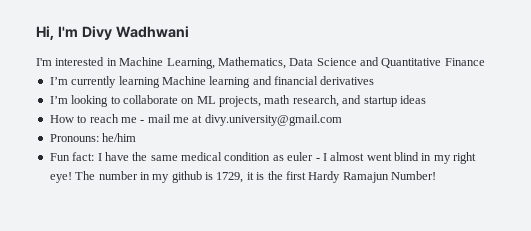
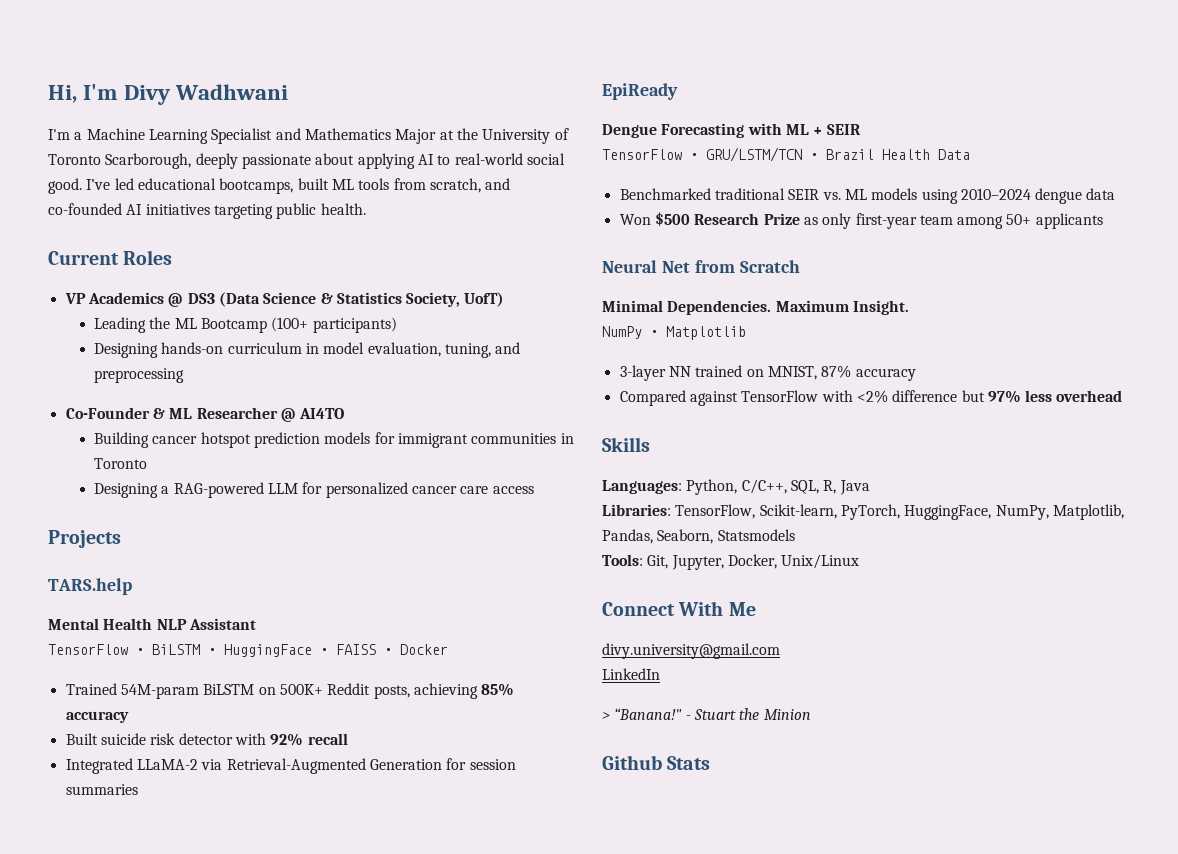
[55,57,485,69] [49,76,375,88] [49,95,426,107] [49,114,342,126] [49,133,137,142] [49,152,477,164] [49,171,436,183] interested in Machine Learning, Mathematics, Data Science and Quantitative Finance // I’m currently learning Machine learning and financial derivatives // I’m looking to collaborate on ML projects, math research, and startup ideas // How to reach me - mail me at divy.university@gmail.com // Pronouns: he/him // Fun fact: I have the same medical condition as euler - I almost went blind in my right eye! The number in my github is 1729, it is the first Hardy Ramajun Number! -> [74,128,569,144] [48,153,565,169] [48,178,511,194] [48,203,366,219] [48,250,173,265] [64,292,505,307] [94,317,397,333] [94,342,521,358] [94,368,185,383] [65,407,345,422] [94,432,574,448] [94,458,148,469] [94,482,534,498] [48,530,121,548] [48,578,132,595] [48,618,256,630] [48,644,448,657] [65,683,515,699] [65,711,129,723] [65,733,348,746] [65,758,516,774] [65,784,138,795] [602,83,678,100] [602,123,861,138] [602,147,970,162] [619,188,1116,204] [619,212,1103,229] [602,260,800,273] [602,300,909,315] [602,326,746,340] [619,365,916,381] [619,390,1123,406] [602,437,650,452] [602,479,870,495] [602,504,1124,520] [602,529,795,544] [602,554,860,570] [602,601,756,616] [602,643,780,659] [602,668,660,680] [602,708,811,720] [602,755,711,770] a Machine Learning Specialist and Mathematics Major at the University of Toronto Scarborough, deeply passionate about applying AI to real-world social good. I’ve led educational bootcamps, built ML tools from scratch, and co-founded AI initiatives targeting public health. // Current Roles // VP Academics @ DS3 (Data Science & Statistics Society, UofT) // Leading the ML Bootcamp (100+ participants) // Designing hands-on curriculum in model evaluation, tuning, and preprocessing // Co-Founder & ML Researcher @ AI4TO // Building cancer hotspot prediction models for immigrant communities in Toronto // Designing a RAG-powered LLM for personalized cancer care access // Projects // TARS.help // Mental Health NLP Assistant // TensorFlow • BiLSTM • HuggingFace • FAISS • Docker // Trained 54M-param BiLSTM on 500K+ Reddit posts, achieving 85% accuracy // Built suicide risk detector with 92% recall // Integrated LLaMA-2 via Retrieval-Augmented Generation for session summaries // EpiReady // Dengue Forecasting with ML + SEIR // TensorFlow • GRU/LSTM/TCN • Brazil Health Data // Benchmarked traditional SEIR vs. ML models using 2010–2024 dengue data // Won $500 Research Prize as only first-year team among 50+ applicants // Neural Net from Scratch // Minimal Dependencies. Maximum Insight. // NumPy • Matplotlib // 3-layer NN trained on MNIST, 87% accuracy // Compared against TensorFlow with <2% difference but 97% less overhead // Skills // Languages: Python, C/C++, SQL, R, Java // Libraries: TensorFlow, Scikit-learn, PyTorch, HuggingFace, NumPy, Matplotlib, Pandas, Seaborn, Statsmodels // Tools: Git, Jupyter, Docker, Unix/Linux // Connect With Me // divy.university@gmail.com // LinkedIn // > “Banana!" - Stuart the Minion // Github Stats

